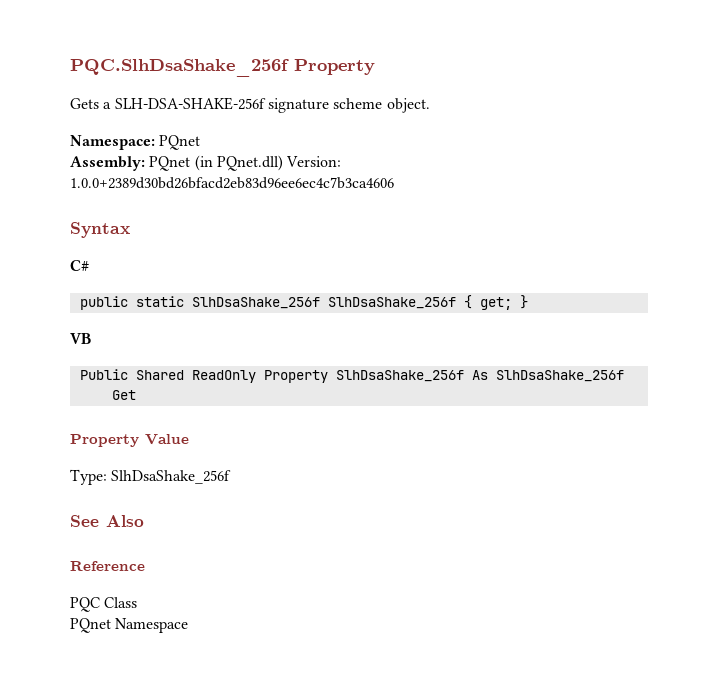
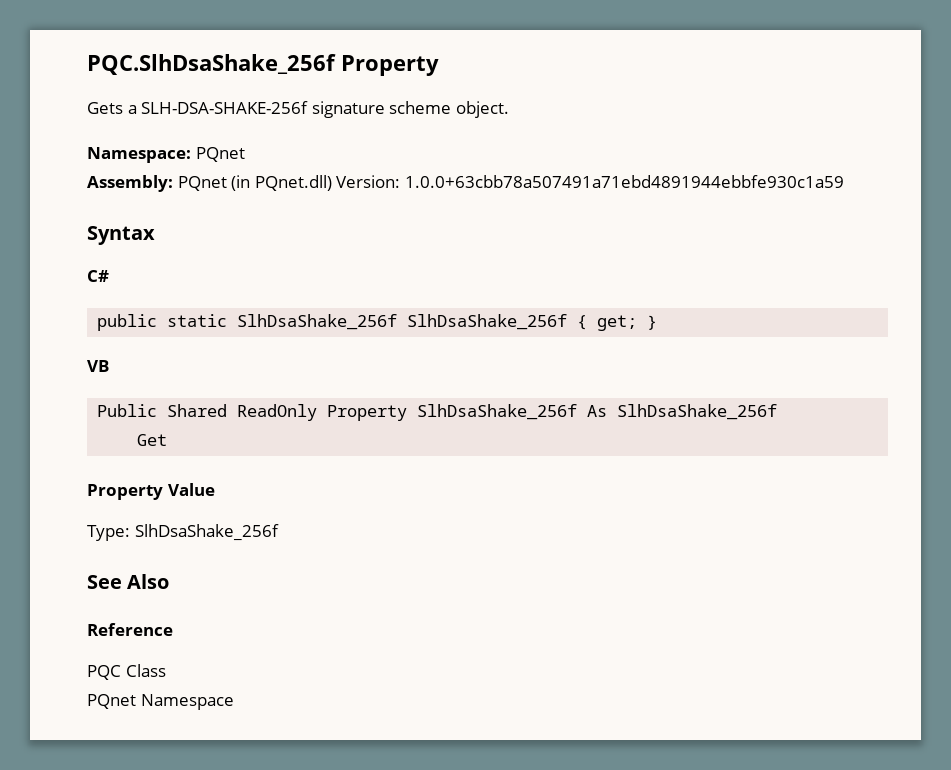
[70,177,394,189] 1.0.0+2389d30bd26bfacd2eb83d96ee6ec4c7b3ca4606 -> [404,175,844,188] 1.0.0+63cbb78a507491a71ebd4891944ebbfe930c1a59

